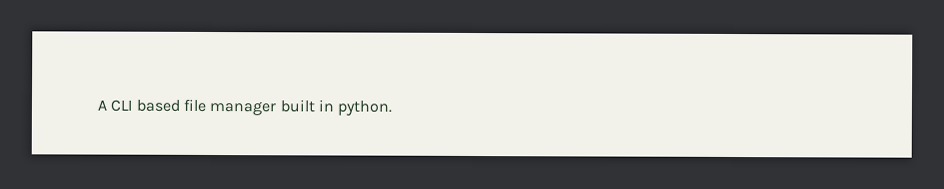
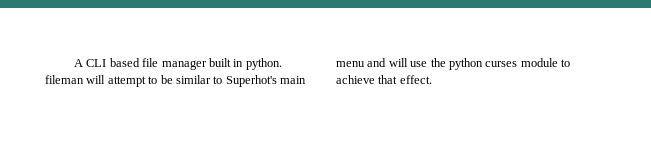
(393, 108) none -> [45,75,306,87] [336,58,570,70] [336,75,432,84] fileman will attempt to be similar to Superhot's main menu and will use the python curses module to achieve that effect.

